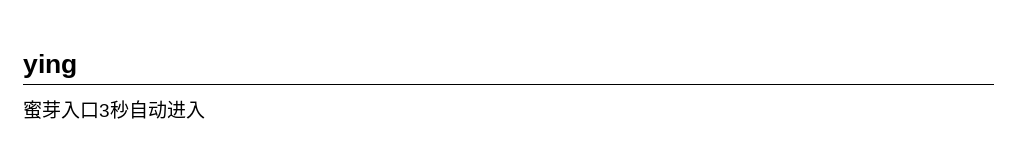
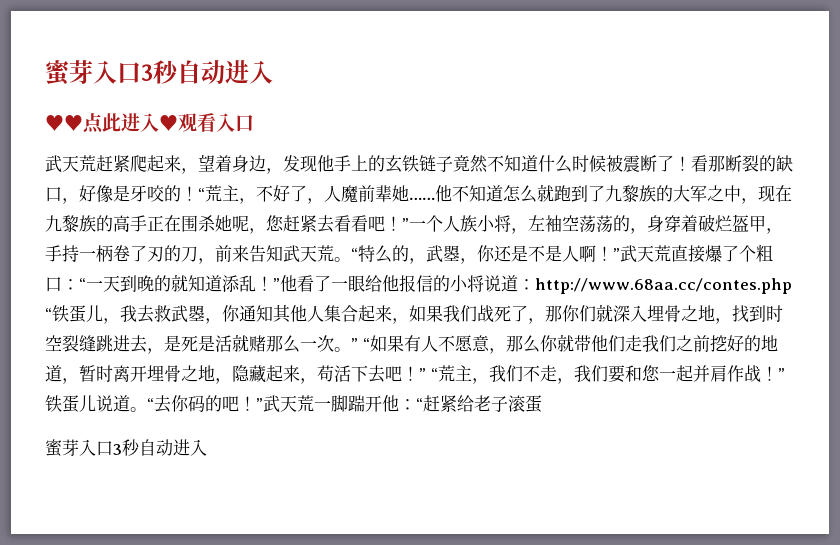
[23,54,77,78] ying -> [45,60,273,85] [45,113,254,134] [45,154,793,174] [45,184,792,204] [45,214,783,234] [45,244,773,264] [45,274,792,294] [45,304,783,324] [45,334,778,354] [45,365,785,384] [45,395,542,413] 蜜芽入口3秒自动进入 // ♥♥点此进入♥观看入口 // 武天荒赶紧爬起来，望着身边，发现他手上的玄铁链子竟然不知道什么时候被震断了！看那断裂的缺口，好像是牙咬的！“荒主，不好了，人魔前辈她……他不知道怎么就跑到了九黎族的大军之中，现在九黎族的高手正在围杀她呢，您赶紧去看看吧！”一个人族小将，左袖空荡荡的，身穿着破烂盔甲，手持一柄卷了刃的刀，前来告知武天荒。“特么的，武曌，你还是不是人啊！”武天荒直接爆了个粗口：“一天到晚的就知道添乱！”他看了一眼给他报信的小将说道：http://www.68aa.cc/contes.php “铁蛋儿，我去救武曌，你通知其他人集合起来，如果我们战死了，那你们就深入埋骨之地，找到时空裂缝跳进去，是死是活就赌那么一次。” “如果有人不愿意，那么你就带他们走我们之前挖好的地道，暂时离开埋骨之地，隐藏起来，苟活下去吧！” “荒主，我们不走，我们要和您一起并肩作战！”铁蛋儿说道。“去你码的吧！”武天荒一脚踹开他：“赶紧给老子滚蛋

